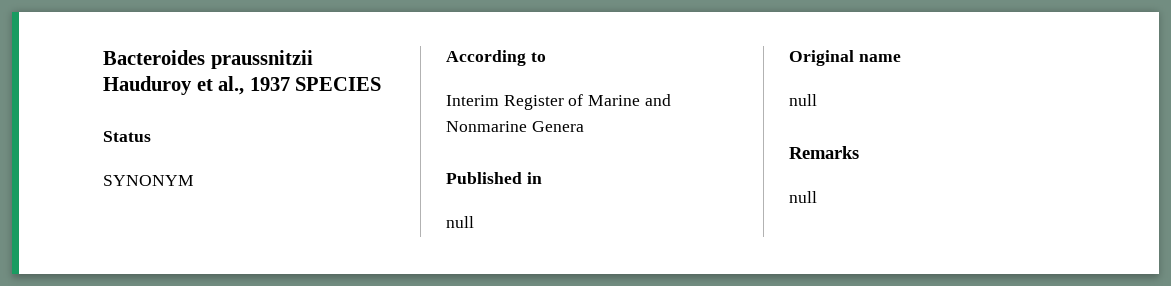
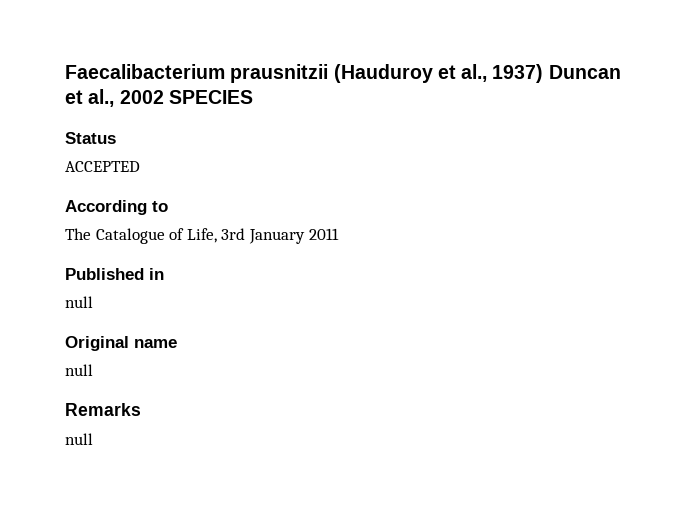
[103,50,313,69] [103,76,290,95] Bacteroides praussnitzii Hauduroy et al., 1937 -> [65,64,621,83] [65,89,164,107] Faecalibacterium prausnitzii (Hauduroy et al., 1937) Duncan et al., 2002
[103,175,194,186] SYNONYM -> [65,161,140,172] ACCEPTED
[446,94,671,110] [446,121,584,132] Interim Register of Marine and Nonmarine Genera -> [65,228,339,244] The Catalogue of Life, 3rd January 2011

